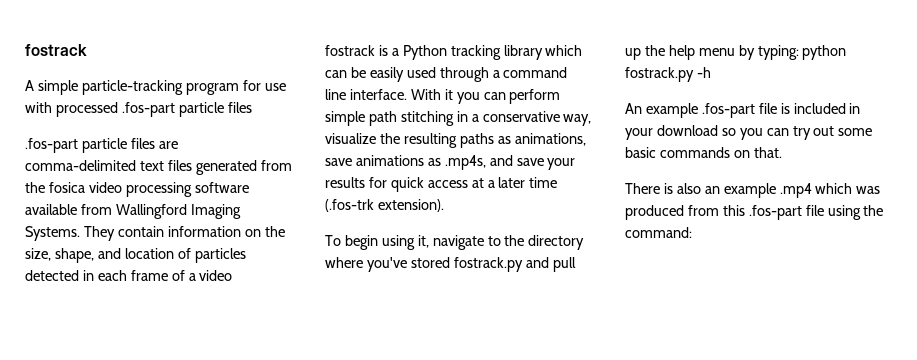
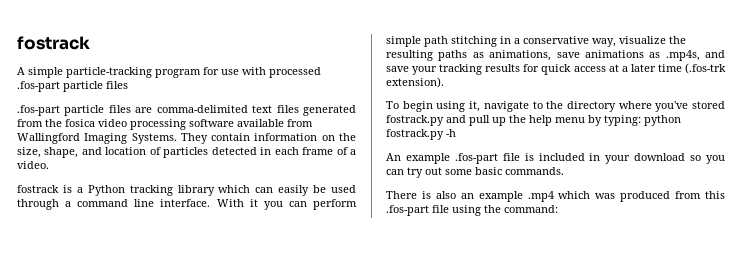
[199,270,233,281] video -> [17,161,49,169] video.
[350,67,404,82] be easily -> [278,185,327,196] easily be
(576, 164) none -> [439,64,483,75] tracking
[659,147,782,158] commands on that. -> [505,167,564,175] commands.

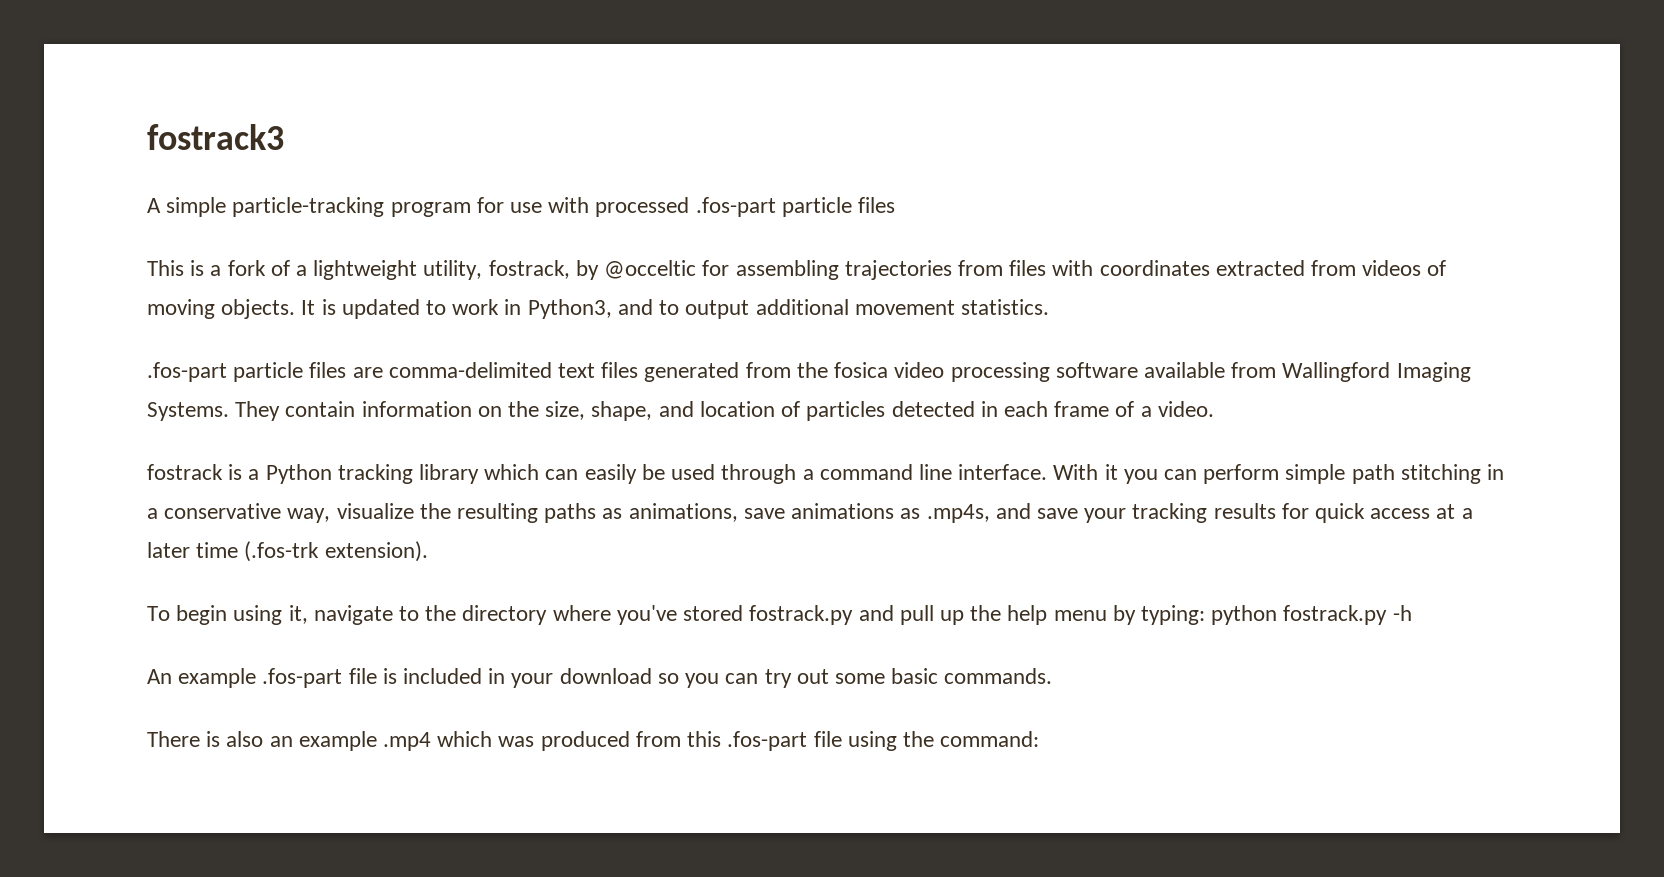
[17,36,90,50] fostrack -> [147,124,284,150] fostrack3
(128, 85) none -> [147,260,1447,280] [147,299,1049,319] // This is a fork of a lightweight utility, fostrack, by @occeltic for assembling trajectories from files with coordinates extracted from videos of moving objects. It is updated to work in Python3, and to output additional movement statistics.

